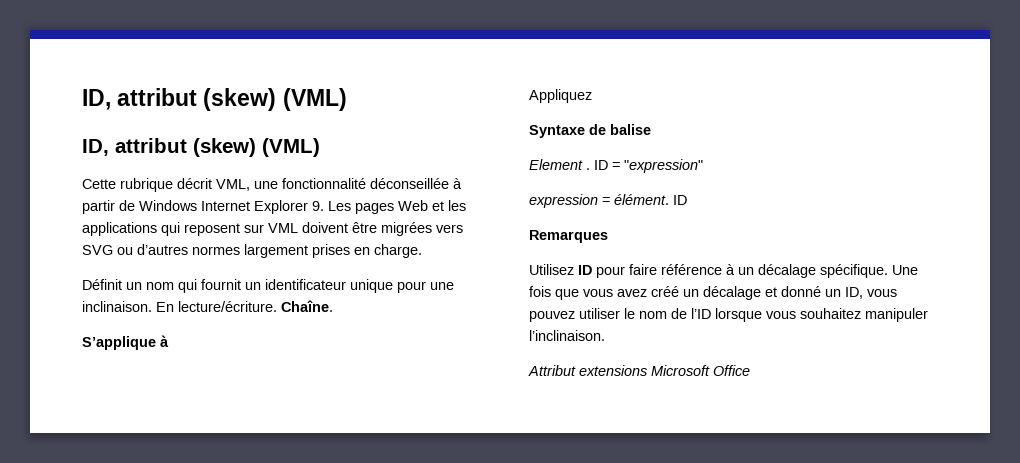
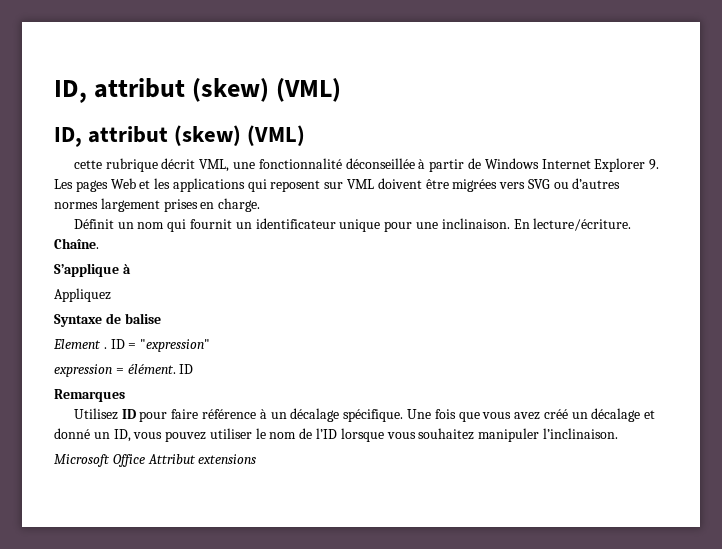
[82,179,116,189] Cette -> [73,160,102,169] cette
[528,365,750,376] Attribut extensions Microsoft Office -> [54,454,257,467] Microsoft Office Attribut extensions

